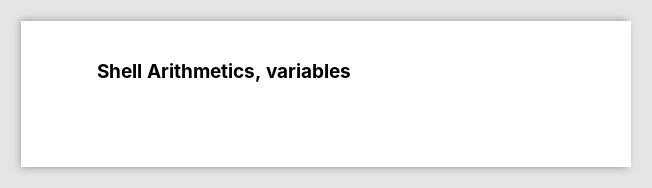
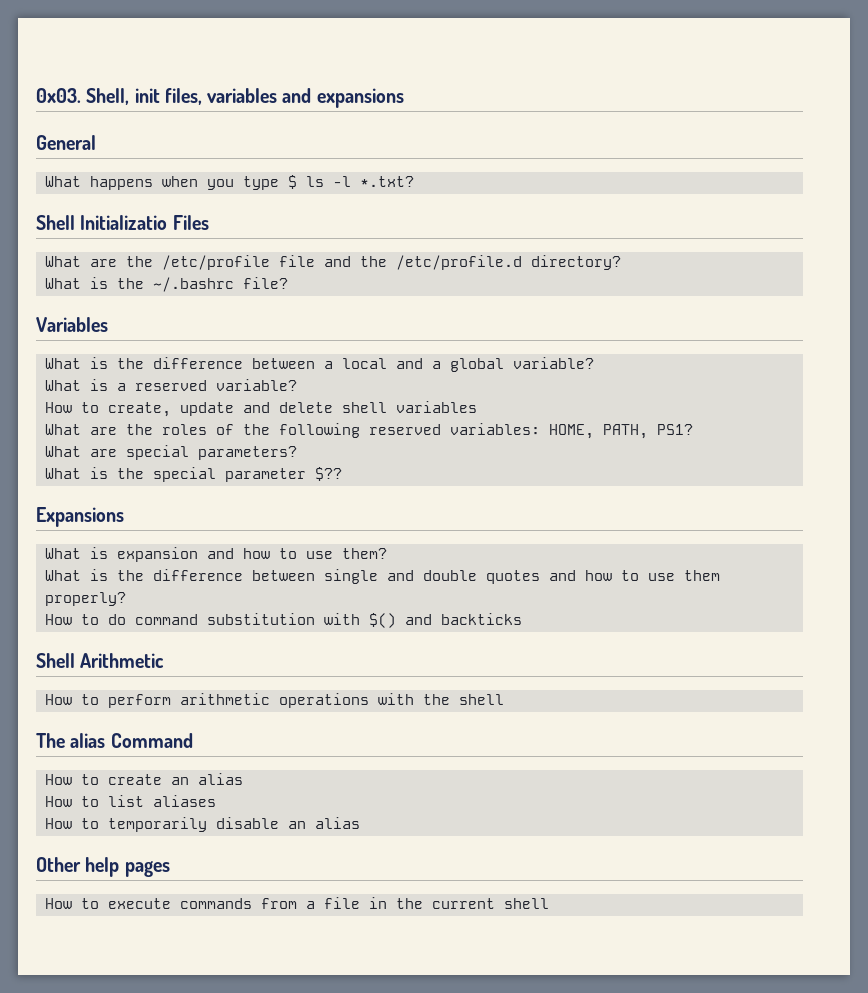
[97,63,352,82] Shell Arithmetics, variables -> [36,88,404,108] [36,135,96,150] [44,175,414,190] [36,215,209,230] [44,255,621,270] [44,277,288,292] [36,317,108,332] [44,357,594,372] [44,379,297,391] [44,401,477,417] [44,423,693,439] [44,445,297,460] [44,467,342,482] [36,507,124,527] [44,547,387,562] [44,569,720,584] [44,592,126,606] [44,613,522,628] [36,653,165,668] [44,693,504,708] [36,733,193,748] [44,773,243,785] [44,795,216,807] [44,817,360,832] [36,857,170,877] [44,897,549,909] 0x03. Shell, init files, variables and expansions // General // What happens when you type $ ls -l *.txt? // Shell Initializatio Files // What are the /etc/profile file and the /etc/profile.d directory? // What is the ~/.bashrc file? // Variables // What is the difference between a local and a global variable? // What is a reserved variable? // How to create, update and delete shell variables // What are the roles of the following reserved variables: HOME, PATH, PS1? // What are special parameters? // What is the special parameter $?? // Expansions // What is expansion and how to use them? // What is the difference between single and double quotes and how to use them properly? // How to do command substitution with $() and backticks // Shell Arithmetic // How to perform arithmetic operations with the shell // The alias Command // How to create an alias // How to list aliases // How to temporarily disable an alias // Other help pages // How to execute commands from a file in the current shell

